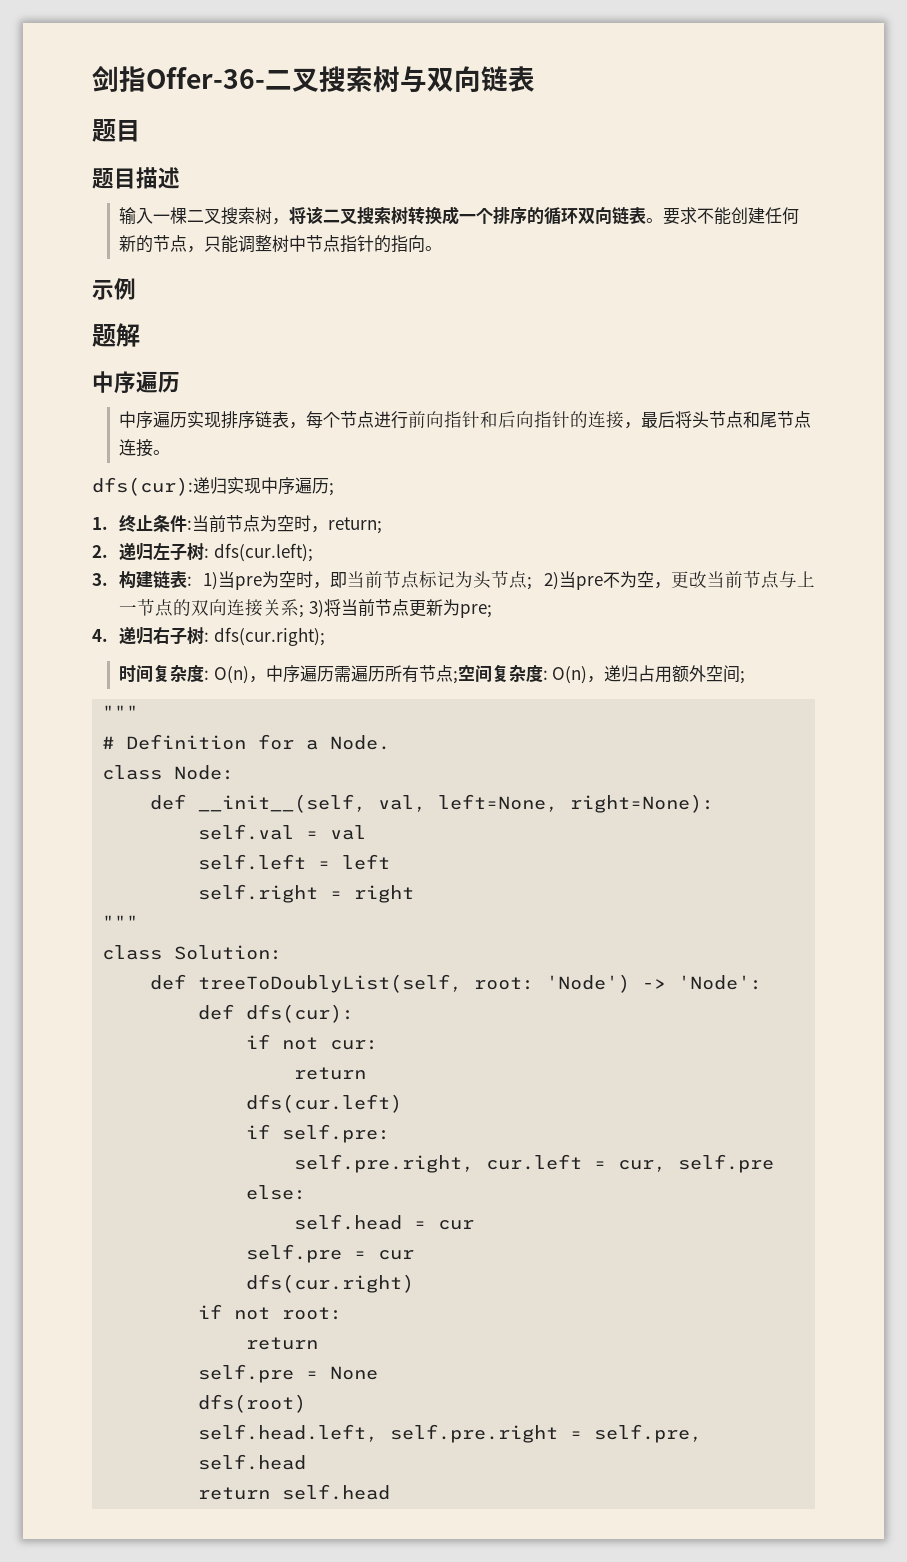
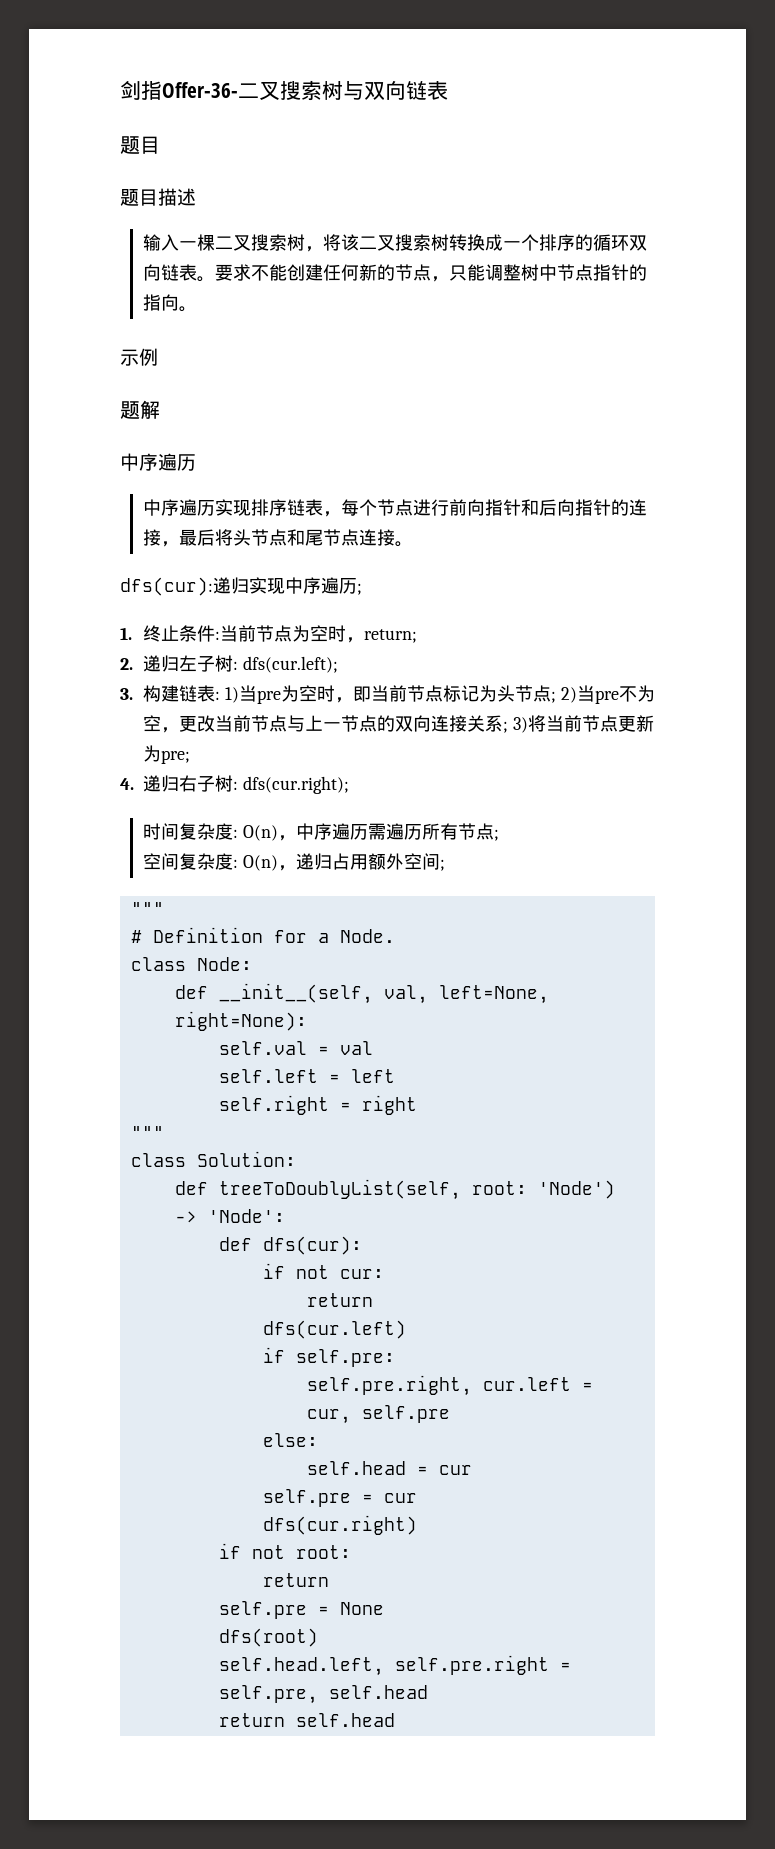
(458, 677) none -> (499, 835) //

